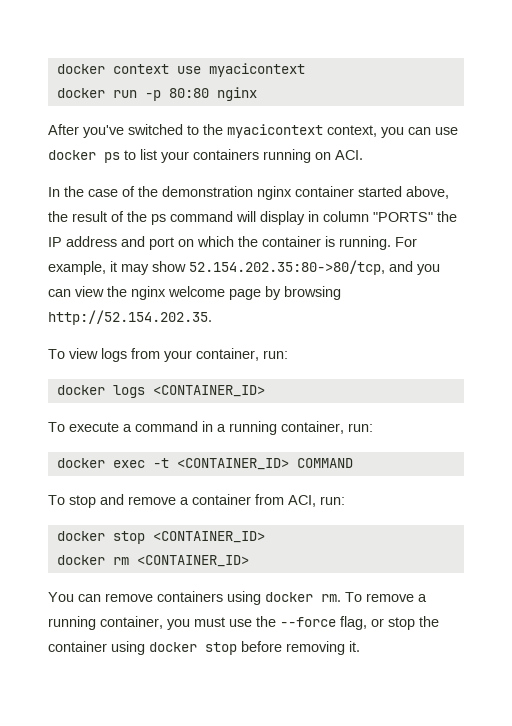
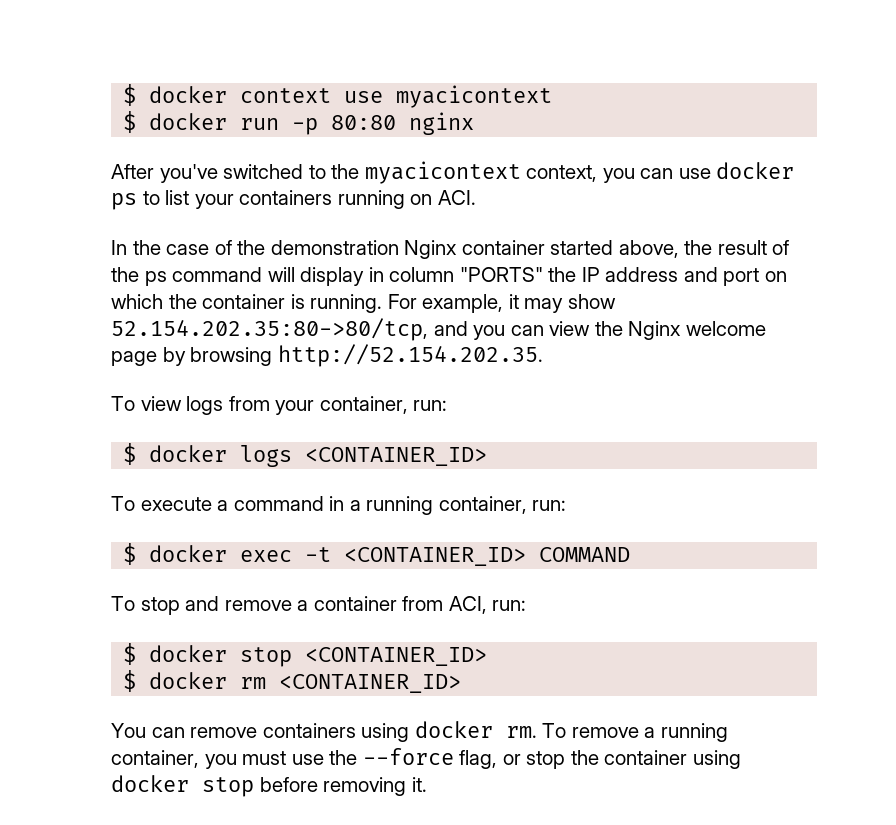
(56, 69) none -> [123,84,137,106] $
(305, 70) none -> [123,111,137,133] $
[257,186,292,200] nginx -> [404,240,458,259] Nginx
[131,286,166,300] nginx -> [628,321,682,340] Nginx
(288, 354) none -> [123,443,137,465] $
(373, 427) none -> [123,543,137,565] $
(345, 500) none -> [123,643,137,665] $
(265, 537) none -> [123,670,137,692] $

